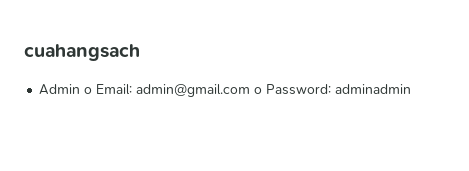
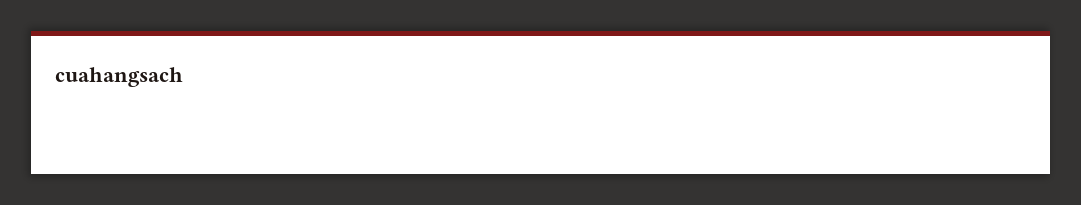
[39,84,412,97] // Admin o Email: admin@gmail.com o Password: adminadmin -> (183, 77) none

